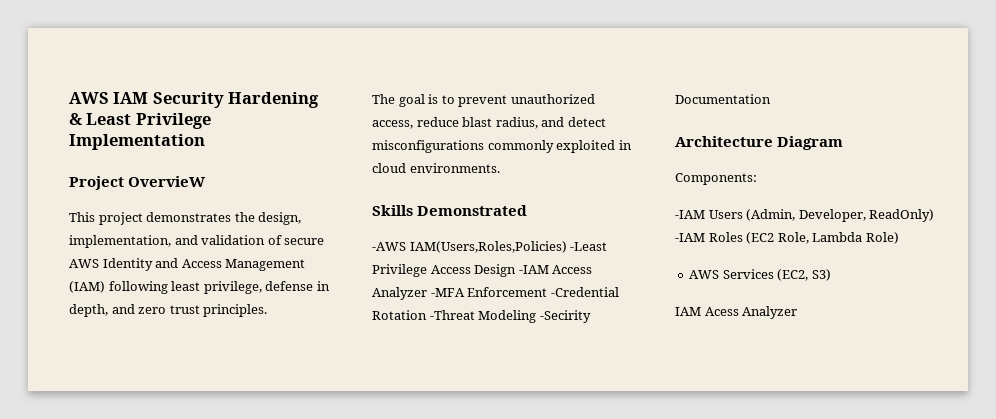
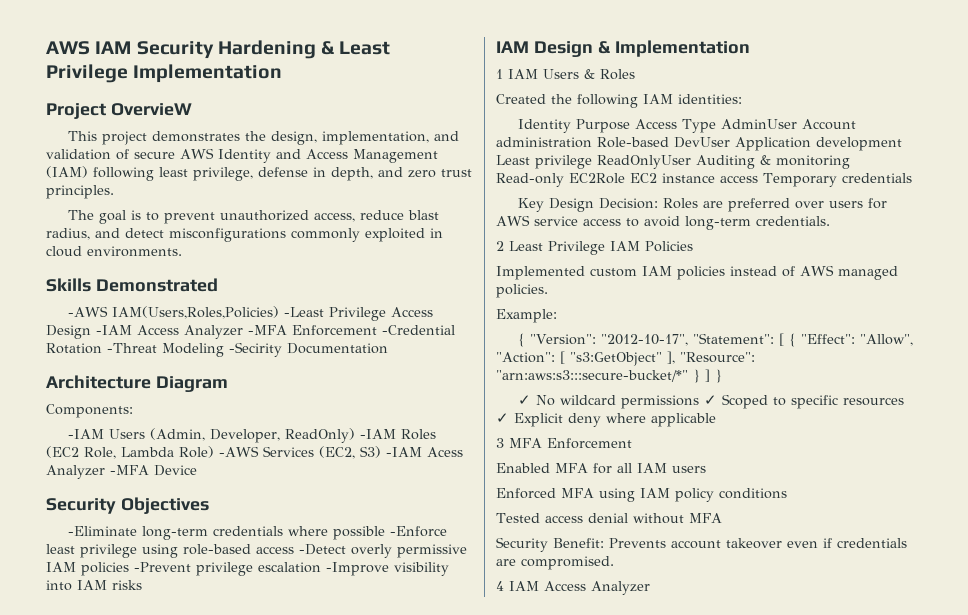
[689,270,720,279] // AWS -> [219,446,259,457] -AWS
[675,307,739,316] // IAM Acess -> [385,447,463,457] [46,465,197,479] [46,497,209,514] [68,526,448,540] [46,544,467,558] [46,562,449,576] [46,580,142,591] [496,40,750,57] [496,69,635,80] [496,94,742,108] [518,119,857,133] [496,137,902,151] [496,155,850,169] [496,173,912,187] [518,198,888,212] [496,215,830,230] [496,241,693,255] [496,265,898,280] [496,284,548,298] [496,309,557,323] [518,333,914,347] [496,351,755,366] [496,369,722,383] [518,394,905,409] [496,413,716,427] [496,438,632,449] [496,463,706,474] [496,488,787,502] [496,513,722,524] [496,537,907,552] [496,556,614,570] [496,581,586,591] -IAM Acess Analyzer -MFA Device // Security Objectives // -Eliminate long-term credentials where possible -Enforce least privilege using role-based access -Detect overly permissive IAM policies -Prevent privilege escalation -Improve visibility into IAM risks // IAM Design & Implementation // 1 IAM Users & Roles // Created the following IAM identities: // Identity Purpose Access Type AdminUser Account administration Role-based DevUser Application development Least privilege ReadOnlyUser Auditing & monitoring Read-only EC2Role EC2 instance access Temporary credentials // Key Design Decision: Roles are preferred over users for AWS service access to avoid long-term credentials. // 2 Least Privilege IAM Policies // Implemented custom IAM policies instead of AWS managed policies. // Example: // { "Version": "2012-10-17", "Statement": [ { "Effect": "Allow", "Action": [ "s3:GetObject" ], "Resource": "arn:aws:s3:::secure-bucket/*" } ] } // ✓ No wildcard permissions ✓ Scoped to specific resources ✓ Explicit deny where applicable // 3 MFA Enforcement // Enabled MFA for all IAM users // Enforced MFA using IAM policy conditions // Tested access denial without MFA // Security Benefit: Prevents account takeover even if credentials are compromised. // 4 IAM Access

